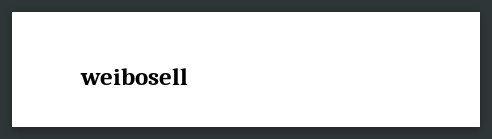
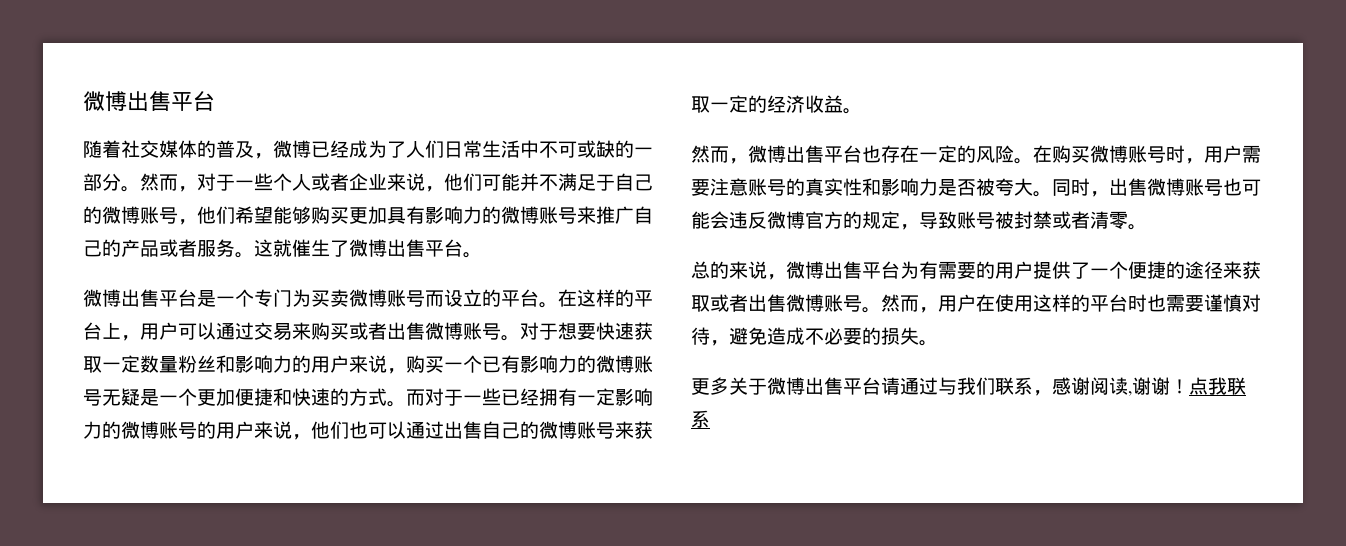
[80,68,188,85] weibosell -> [83,91,215,112] [83,140,653,159] [83,173,653,192] [83,206,653,225] [83,239,482,258] [83,289,653,308] [83,322,653,341] [83,355,653,374] [83,388,653,407] [83,421,653,440] [691,95,862,114] [691,145,1261,164] [691,178,1261,197] [691,211,1147,230] [691,261,1261,280] [691,294,1261,313] [691,327,938,346] [691,377,1246,396] [691,410,710,428] 微博出售平台 // 随着社交媒体的普及，微博已经成为了人们日常生活中不可或缺的一部分。然而，对于一些个人或者企业来说，他们可能并不满足于自己的微博账号，他们希望能够购买更加具有影响力的微博账号来推广自己的产品或者服务。这就催生了微博出售平台。 // 微博出售平台是一个专门为买卖微博账号而设立的平台。在这样的平台上，用户可以通过交易来购买或者出售微博账号。对于想要快速获取一定数量粉丝和影响力的用户来说，购买一个已有影响力的微博账号无疑是一个更加便捷和快速的方式。而对于一些已经拥有一定影响力的微博账号的用户来说，他们也可以通过出售自己的微博账号来获取一定的经济收益。 // 然而，微博出售平台也存在一定的风险。在购买微博账号时，用户需要注意账号的真实性和影响力是否被夸大。同时，出售微博账号也可能会违反微博官方的规定，导致账号被封禁或者清零。 // 总的来说，微博出售平台为有需要的用户提供了一个便捷的途径来获取或者出售微博账号。然而，用户在使用这样的平台时也需要谨慎对待，避免造成不必要的损失。 // 更多关于微博出售平台请通过与我们联系，感谢阅读,谢谢！点我联系

